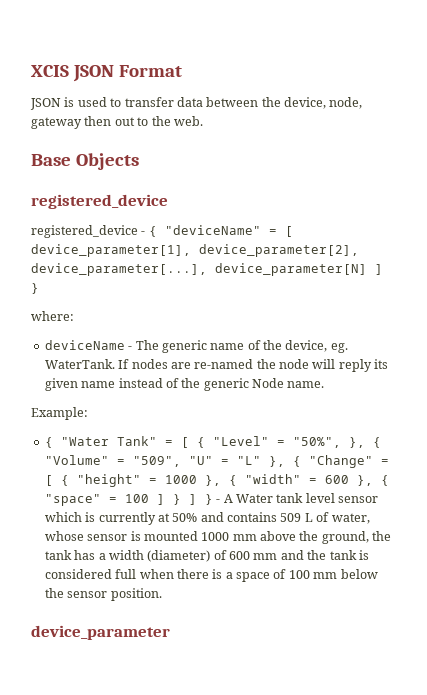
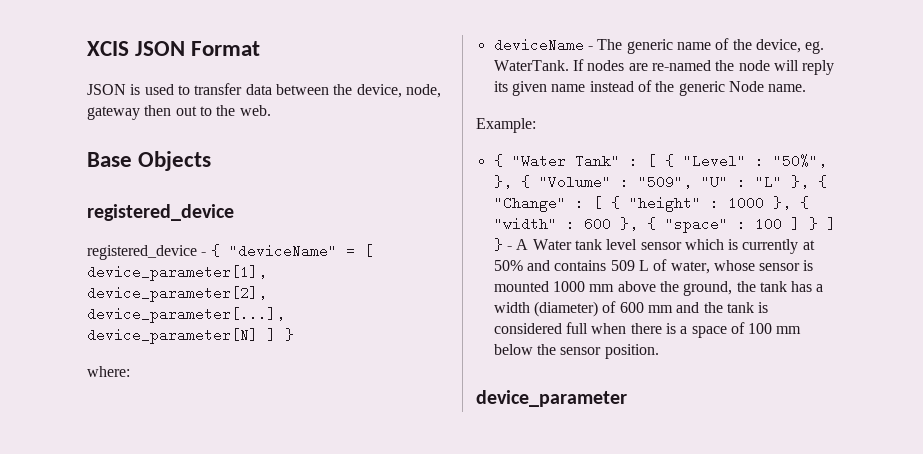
[164,440,173,446] = -> [628,154,638,168] :
[276,440,285,446] = -> [754,154,764,168] :
[116,459,125,465] = -> [619,175,629,189] :
[220,459,229,465] = -> [736,175,746,189] :
[380,459,389,465] = -> [574,196,584,210] :
[148,478,157,484] = -> [709,196,719,210] :
[308,478,317,484] = -> [565,217,575,231] :
[108,497,117,503] = -> [736,217,746,231] :

